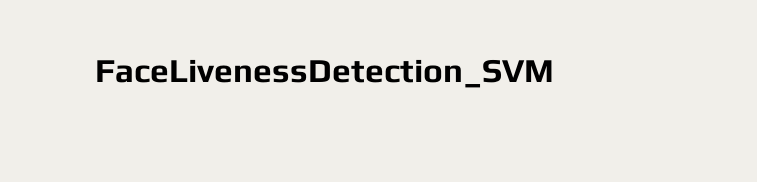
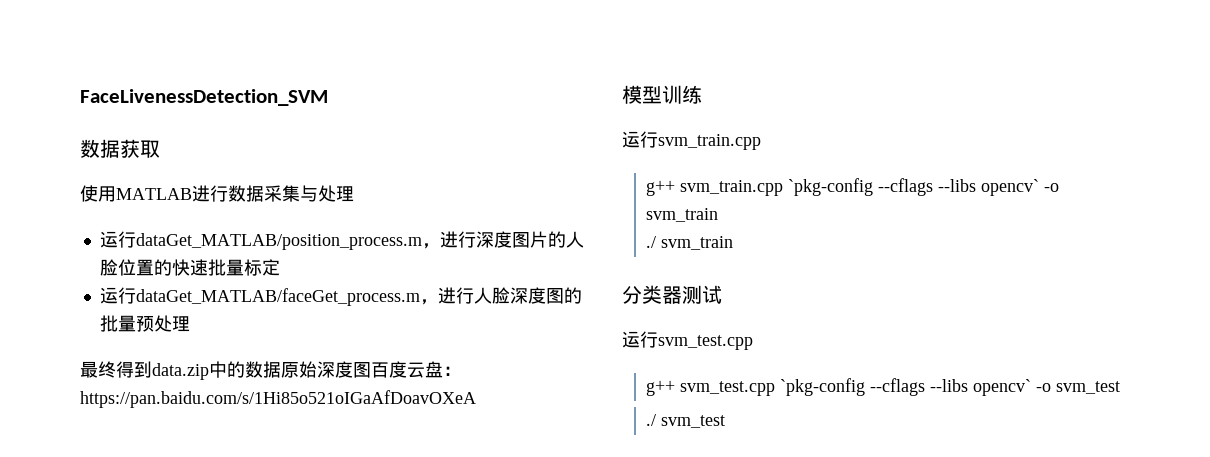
(554, 73) none -> [80,139,160,158] [80,185,354,202] [99,231,584,250] [99,259,280,276] [99,287,582,306] [99,315,190,332] [80,361,461,380] [80,390,476,408] [622,85,702,104] [622,131,761,150] [646,178,1060,196] [646,208,719,222] [646,236,734,250] [622,285,722,304] [622,331,753,350] [646,378,1121,396] [646,414,726,428] // 数据获取 // 使用MATLAB进行数据采集与处理 // 运行dataGet_MATLAB/position_process.m，进行深度图片的人脸位置的快速批量标定 // 运行dataGet_MATLAB/faceGet_process.m，进行人脸深度图的批量预处理 // 最终得到data.zip中的数据原始深度图百度云盘：https://pan.baidu.com/s/1Hi85o521oIGaAfDoavOXeA // 模型训练 // 运行svm_train.cpp // g++ svm_train.cpp `pkg-config --cflags --libs opencv` -o svm_train // ./ svm_train // 分类器测试 // 运行svm_test.cpp // g++ svm_test.cpp `pkg-config --cflags --libs opencv` -o svm_test // ./ svm_test

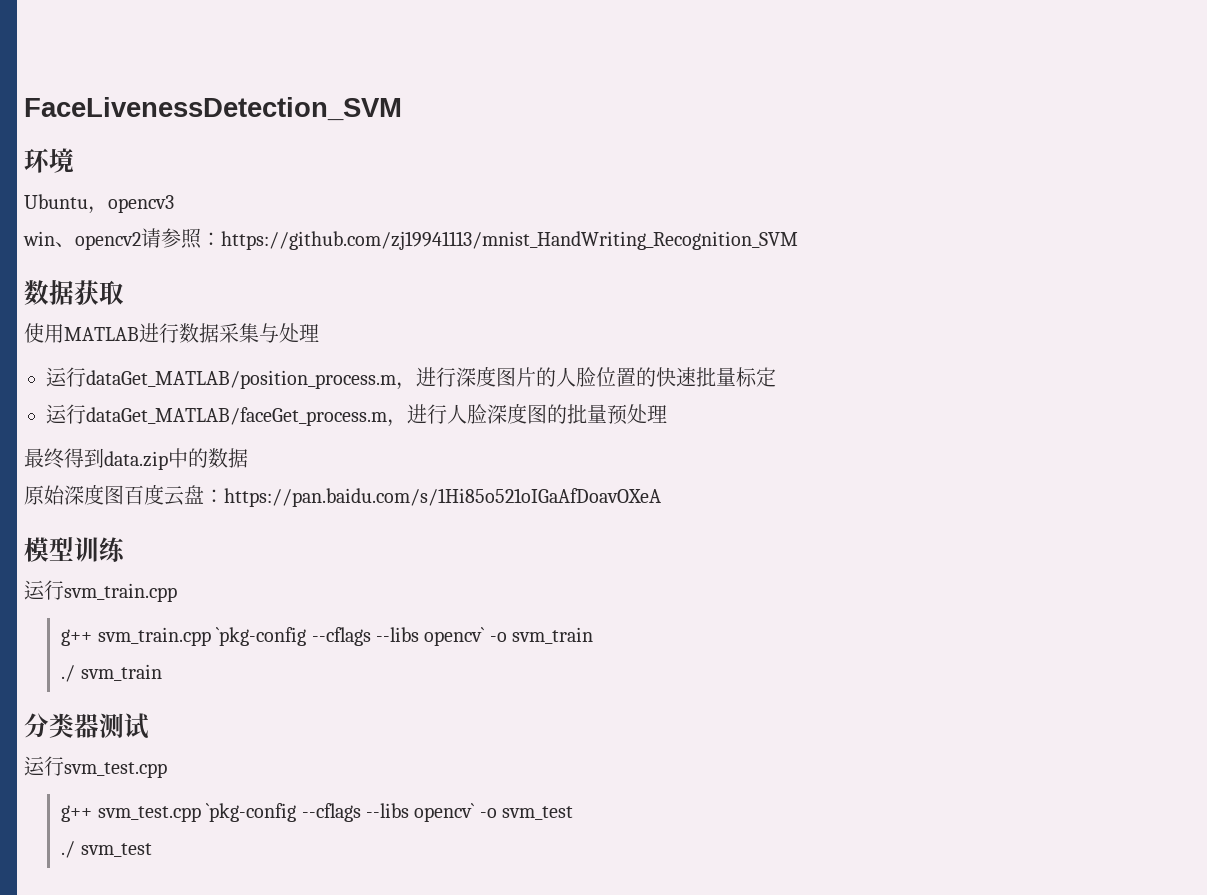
(328, 97) none -> [24,148,74,173] [24,194,174,214] [23,228,798,250] // 环境 // Ubuntu，opencv3 // win、opencv2请参照：https://github.com/zj19941113/mnist_HandWriting_Recognition_SVM
(281, 369) none -> (248, 458) //

